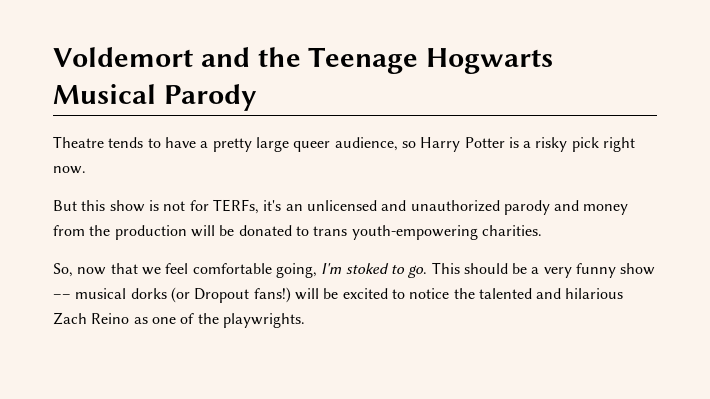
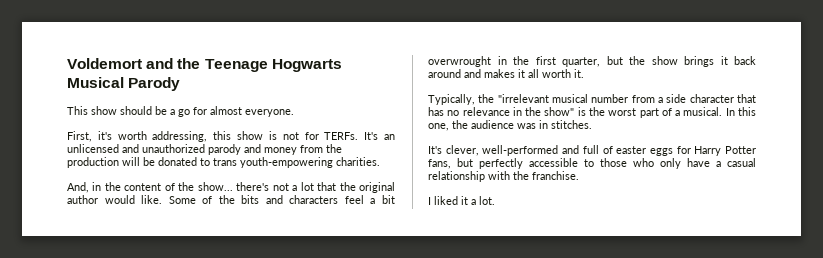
[53,136,636,152] [53,166,86,174] [53,200,77,211] Theatre tends to have a pretty large queer audience, so Harry Potter is a risky pick right now. // But -> [67,106,294,117] [67,131,208,142] This show should be a go for almost everyone. // First, it's worth addressing,
[212,199,282,214] TERFs, it's -> [324,132,379,140] TERFs. It's
[53,262,656,278] [53,287,624,303] [53,312,305,328] So, now that we feel comfortable going, I'm stoked to go. This should be a very funny show –– musical dorks (or Dropout fans!) will be excited to notice the talented and hilarious Zach Reino as one of the playwrights. -> [67,182,395,193] [67,195,395,204] [428,56,756,67] [428,69,584,78] [428,94,756,105] [428,107,756,118] [428,120,592,131] [428,145,756,156] [428,158,756,169] [428,171,579,182] [428,196,495,205] And, in the content of the show... there's not a lot that the original author would like. Some of the bits and characters feel a bit overwrought in the first quarter, but the show brings it back around and makes it all worth it. // Typically, the "irrelevant musical number from a side character that has no relevance in the show" is the worst part of a musical. In this one, the audience was in stitches. // It's clever, well-performed and full of easter eggs for Harry Potter fans, but perfectly accessible to those who only have a casual relationship with the franchise. // I liked it a lot.

